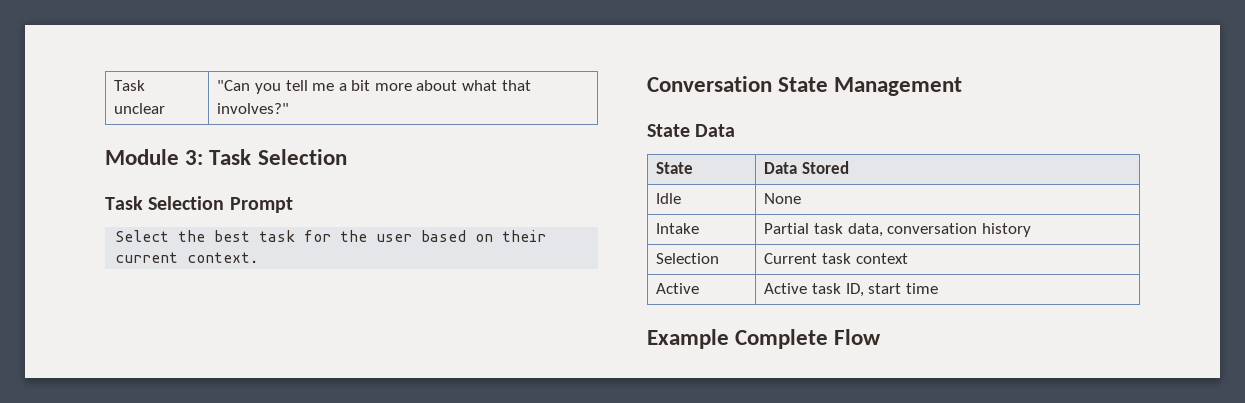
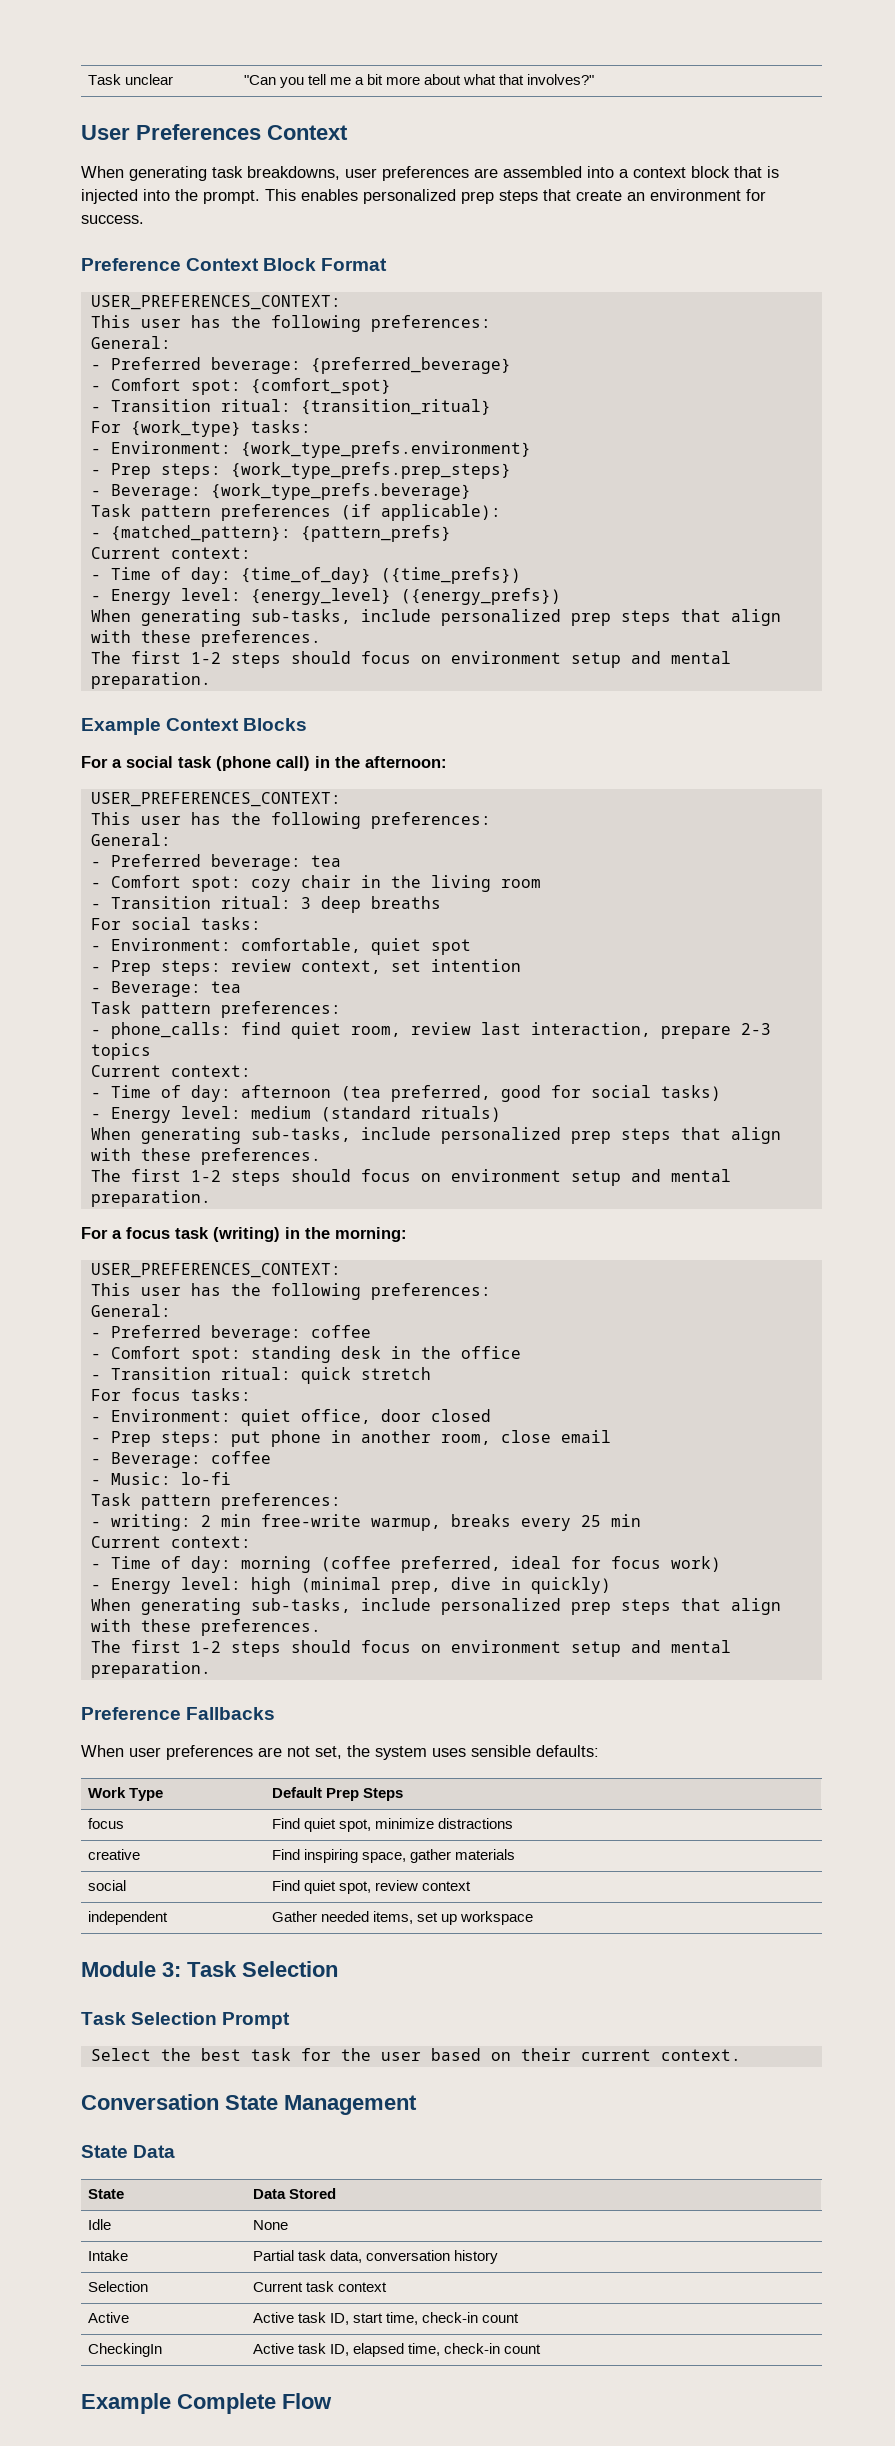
(290, 108) none -> [81,124,348,140] [81,166,779,181] [81,189,766,204] [81,215,144,224] [81,258,388,271] [90,295,341,310] [90,315,491,332] [90,336,171,349] [90,357,511,374] [90,378,391,395] [90,399,491,415] [90,420,311,437] [90,441,531,458] [90,462,511,479] [90,483,471,500] [90,504,501,521] [90,525,451,542] [90,547,251,559] [90,567,521,584] [90,588,561,605] [90,609,781,626] [90,630,321,647] [90,651,731,668] [90,672,211,689] [81,718,308,735] [81,756,447,771] [90,792,341,807] [90,812,491,829] [90,833,171,846] [90,854,341,871] [90,875,541,892] [90,896,441,913] [90,917,261,930] [90,938,471,955] [90,959,521,976] [90,981,241,997] [90,1001,341,1018] [90,1022,771,1039] [90,1043,151,1060] [90,1065,251,1077] [90,1085,721,1102] [90,1106,501,1123] [90,1127,781,1144] [90,1148,321,1165] [90,1169,731,1186] [90,1190,211,1207] [81,1227,407,1242] [90,1263,341,1278] [90,1283,491,1300] [90,1304,171,1317] [90,1325,371,1342] [90,1346,521,1363] [90,1367,431,1384] [90,1388,251,1401] [90,1409,491,1426] [90,1430,611,1447] [90,1451,271,1468] [90,1472,231,1485] [90,1493,341,1510] [90,1514,641,1531] [90,1536,251,1548] [90,1556,721,1573] [90,1577,611,1594] [90,1598,781,1615] [90,1619,321,1636] [90,1640,731,1657] [90,1661,211,1678] [81,1707,276,1720] [81,1745,599,1760] [87,1787,164,1801] [271,1787,404,1801] [87,1818,124,1829] [271,1818,514,1832] [87,1849,140,1860] [271,1849,516,1863] [87,1880,126,1891] [271,1880,472,1894] [87,1911,168,1925] [271,1911,534,1925] // User Preferences Context // When generating task breakdowns, user preferences are assembled into a context block that is injected into the prompt. This enables personalized prep steps that create an environment for success. // Preference Context Block Format // USER_PREFERENCES_CONTEXT: // This user has the following preferences: // General: // - Preferred beverage: {preferred_beverage} // - Comfort spot: {comfort_spot} // - Transition ritual: {transition_ritual} // For {work_type} tasks: // - Environment: {work_type_prefs.environment} // - Prep steps: {work_type_prefs.prep_steps} // - Beverage: {work_type_prefs.beverage} // Task pattern preferences (if applicable): // - {matched_pattern}: {pattern_prefs} // Current context: // - Time of day: {time_of_day} ({time_prefs}) // - Energy level: {energy_level} ({energy_prefs}) // When generating sub-tasks, include personalized prep steps that align with these preferences. // The first 1-2 steps should focus on environment setup and mental preparation. // Example Context Blocks // For a social task (phone call) in the afternoon: // USER_PREFERENCES_CONTEXT: // This user has the following preferences: // General: // - Preferred beverage: tea // - Comfort spot: cozy chair in the living room // - Transition ritual: 3 deep breaths // For social tasks: // - Environment: comfortable, quiet spot // - Prep steps: review context, set intention // - Beverage: tea // Task pattern preferences: // - phone_calls: find quiet room, review last interaction, prepare 2-3 topics // Current context: // - Time of day: afternoon (tea preferred, good for social tasks) // - Energy level: medium (standard rituals) // When generating sub-tasks, include personalized prep steps that align with these preferences. // The first 1-2 steps should focus on environment setup and mental preparation. // For a focus task (writing) in the morning: // USER_PREFERENCES_CONTEXT: // This user has the following preferences: // General: // - Preferred beverage: coffee // - Comfort spot: standing desk in the office // - Transition ritual: quick stretch // For focus tasks: // - Environment: quiet office, door closed // - Prep steps: put phone in another room, close email // - Beverage: coffee // - Music: lo-fi // Task pattern preferences: // - writing: 2 min free-write warmup, breaks every 25 min // Current context: // - Time of day: morning (coffee preferred, ideal for focus work) // - Energy level: high (minimal prep, dive in quickly) // When generating sub-tasks, include personalized prep steps that align with these preferences. // The first 1-2 steps should focus on environment setup and mental preparation. // Preference Fallbacks // When user preferences are not set, the system uses sensible defaults: // Work Type | Default Prep Steps // focus | Find quiet spot, minimize distractions // creative | Find inspiring space, gather materials // social | Find quiet spot, review context // independent | Gather needed items, set up workspace
[905,283,938,294] time -> [386,2312,520,2325] [87,2343,162,2357] [252,2343,542,2357] time, check-in count // CheckingIn | Active task ID, elapsed time, check-in count

